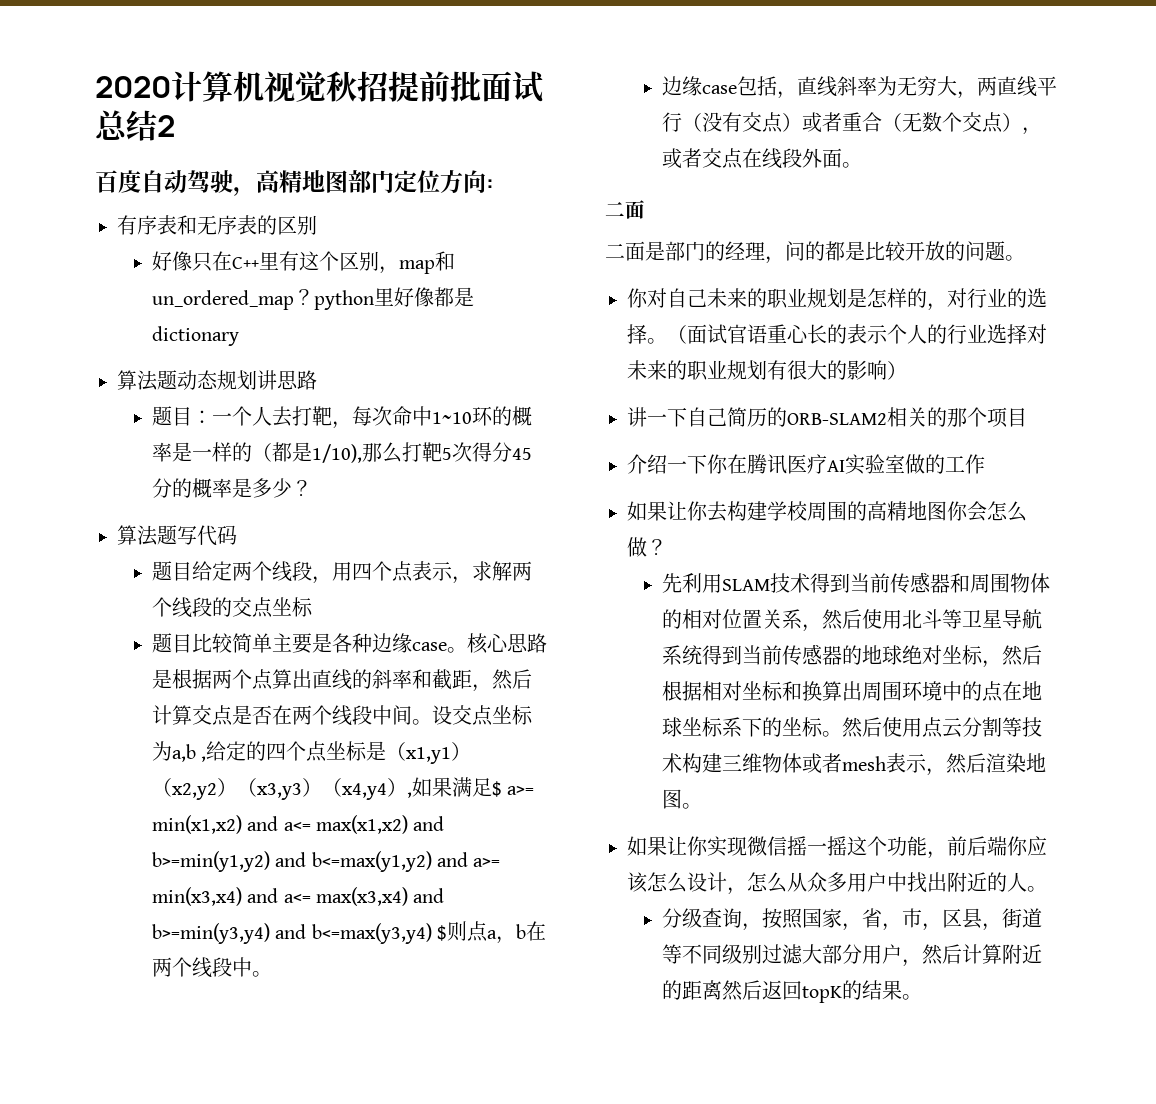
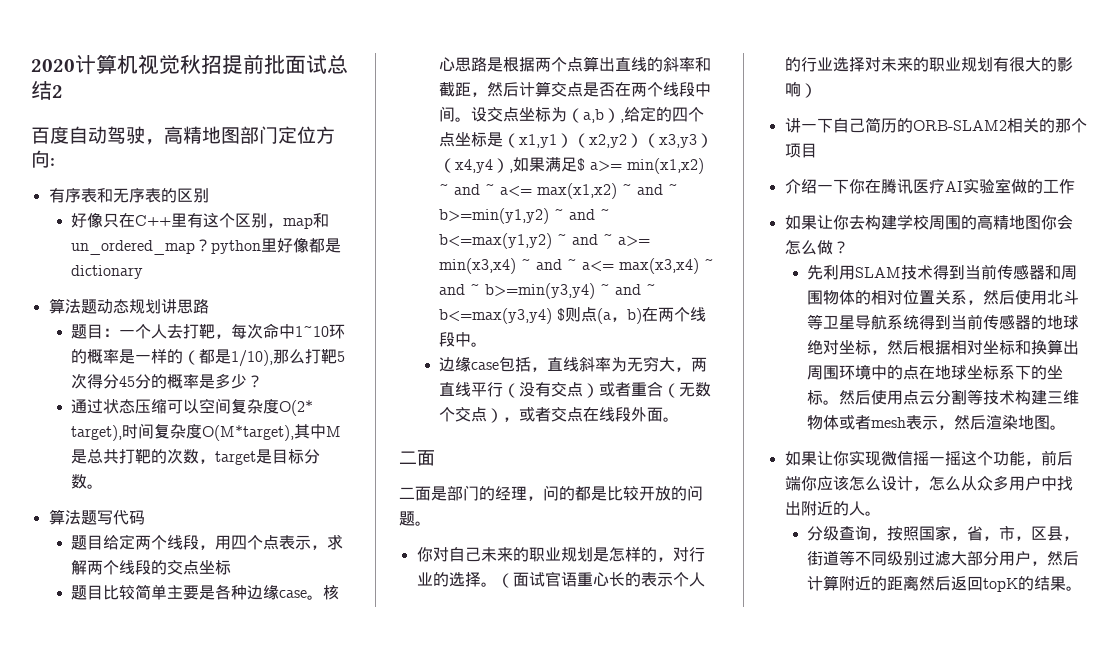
(312, 488) none -> [71,398,314,416] [71,423,342,441] [71,448,321,465] [71,474,104,489] // 通过状态压缩可以空间复杂度O(2* target),时间复杂度O(M*target),其中M是总共打靶的次数，target是目标分数。
[171,744,196,762] a,b -> [567,108,621,123] （a,b）
[247,815,445,834] [151,851,501,872] [151,887,445,906] [151,923,307,944] and a<= max(x1,x2) and b>=min(y1,y2) and b<=max(y1,y2) and a>= min(x3,x4) and a<= max(x3,x4) and b>=min(y3,y4) and -> [439,183,679,199] [439,208,611,224] [439,233,651,249] [439,258,715,274] [439,283,657,299] ~ and ~ a<= max(x1,x2) ~ and ~ b>=min(y1,y2) ~ and ~ b<=max(y1,y2) ~ and ~ a>= min(x3,x4) ~ and ~ a<= max(x3,x4) ~ and ~ b>=min(y3,y4) ~ and ~
[487,924,527,944] a，b -> [597,308,643,324] (a，b)

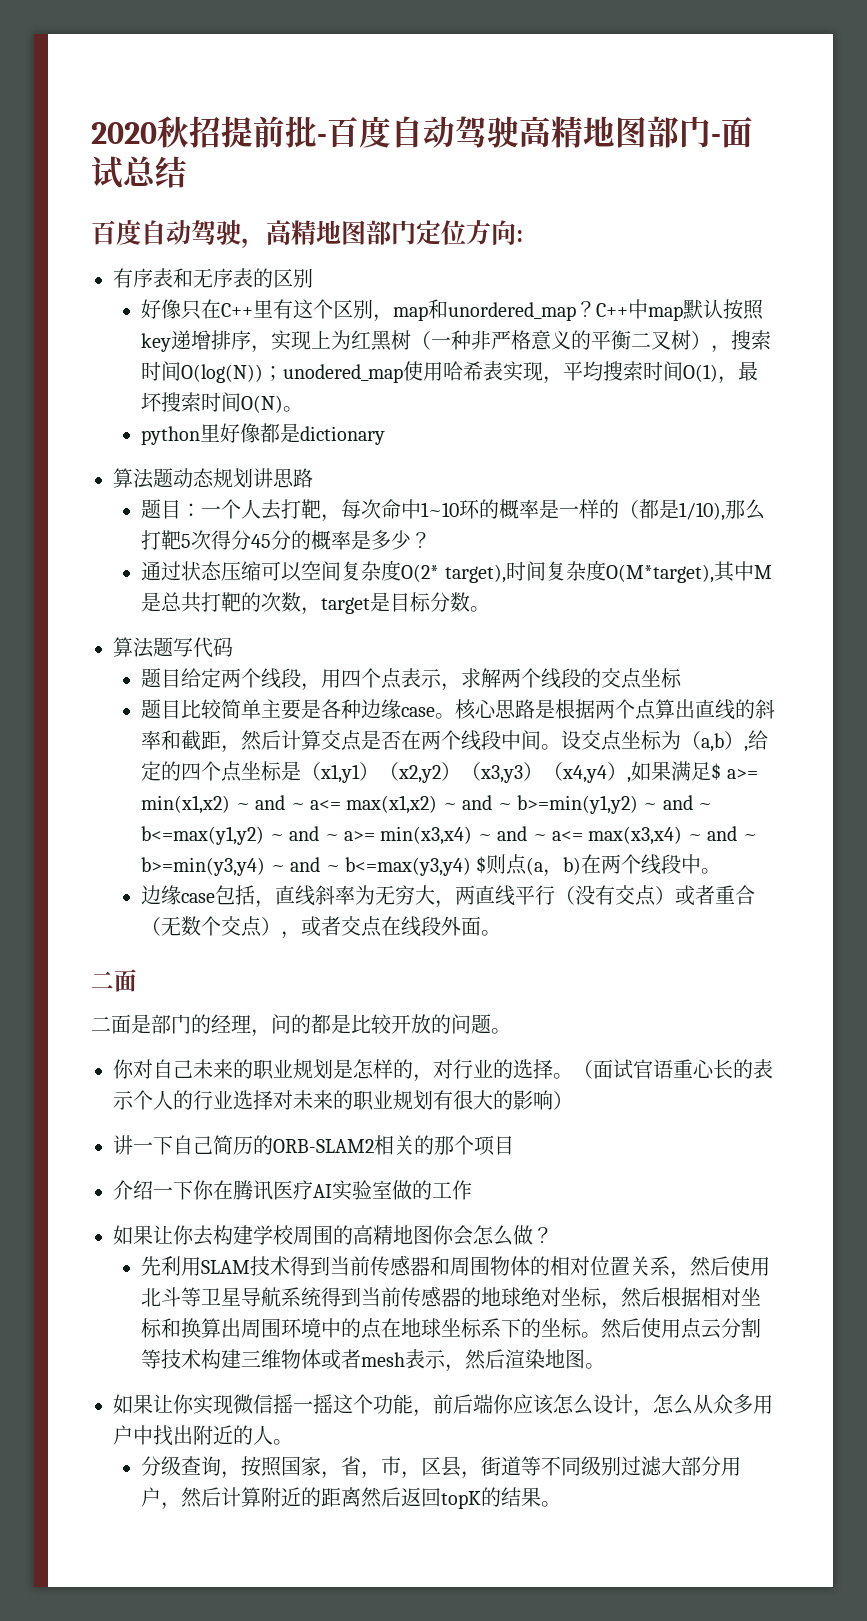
[75,54,285,75] 计算机视觉秋招提前批 -> [157,116,721,148] 秋招提前批-百度自动驾驶高精地图部门-
[52,85,63,98] 2 -> (187, 172) none
[71,239,212,255] un_ordered_map？ -> [448,299,765,321] [141,330,772,353] [141,361,759,384] [141,392,304,413] unordered_map？C++中map默认按照key递增排序，实现上为红黑树（一种非严格意义的平衡二叉树），搜索时间O(log(N))；unodered_map使用哈希表实现，平均搜索时间O(1)，最坏搜索时间O(N)。 //

